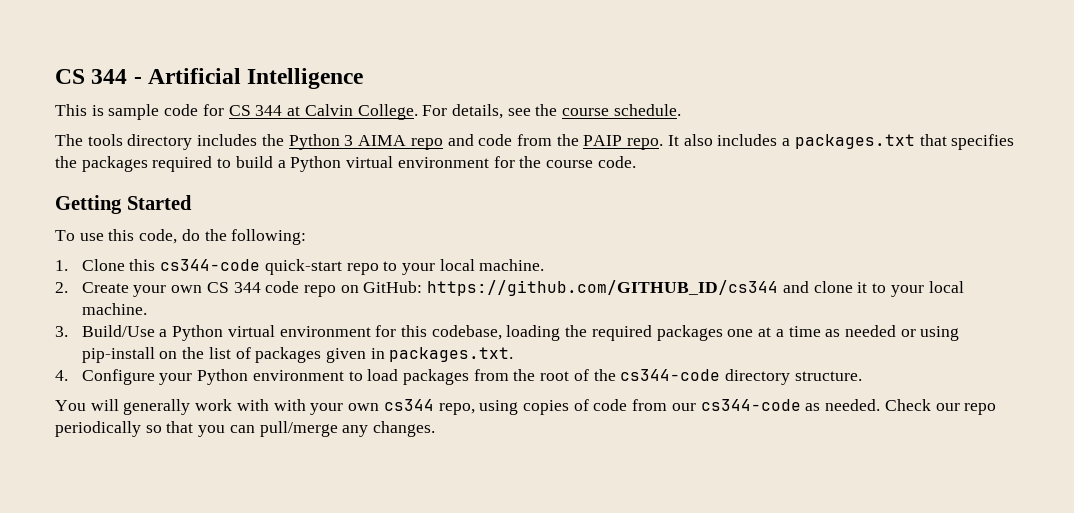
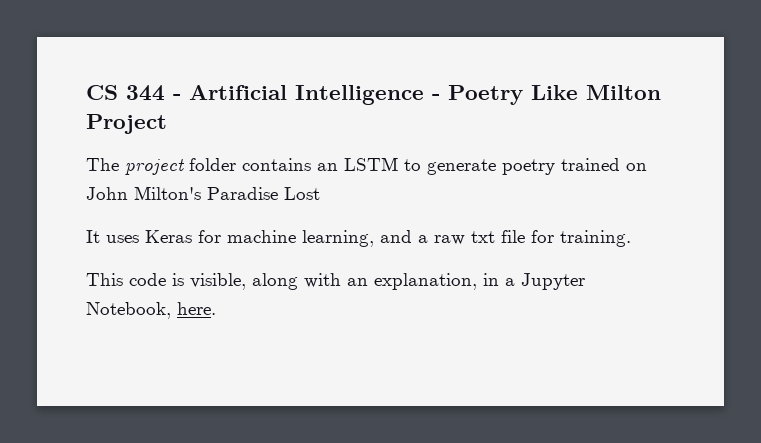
[55,104,681,120] [55,134,1015,150] [55,156,636,172] [55,195,192,214] [55,229,307,245] [55,259,545,275] [55,280,964,297] [81,303,147,315] [55,325,960,341] [81,347,514,363] [55,369,862,385] [55,399,997,415] [55,421,436,437] // This is sample code for CS 344 at Calvin College. For details, see the course schedule. // The tools directory includes the Python 3 AIMA repo and code from the PAIP repo. It also includes a packages.txt that specifies the packages required to build a Python virtual environment for the course code. // Getting Started // To use this code, do the following: // 1. Clone this cs344-code quick-start repo to your local machine. // 2. Create your own CS 344 code repo on GitHub: https://github.com/GITHUB_ID/cs344 and clone it to your local machine. // 3. Build/Use a Python virtual environment for this codebase, loading the required packages one at a time as needed or using pip-install on the list of packages given in packages.txt. // 4. Configure your Python environment to load packages from the root of the cs344-code directory structure. // You will generally work with with your own cs344 repo, using copies of code from our cs344-code as needed. Check our repo periodically so that you can pull/merge any changes. -> [432,85,661,105] [86,114,167,134] [86,157,647,175] [86,186,320,200] [86,230,631,247] [86,273,585,290] [86,302,216,319] - Poetry Like Milton Project // The project folder contains an LSTM to generate poetry trained on John Milton's Paradise Lost // It uses Keras for machine learning, and a raw txt file for training. // This code is visible, along with an explanation, in a Jupyter Notebook, here.

